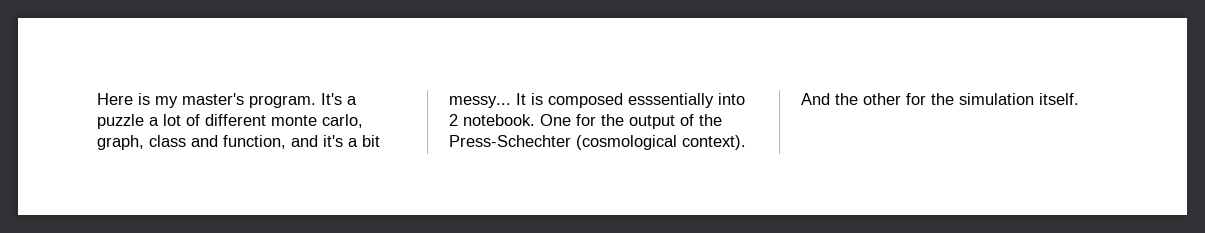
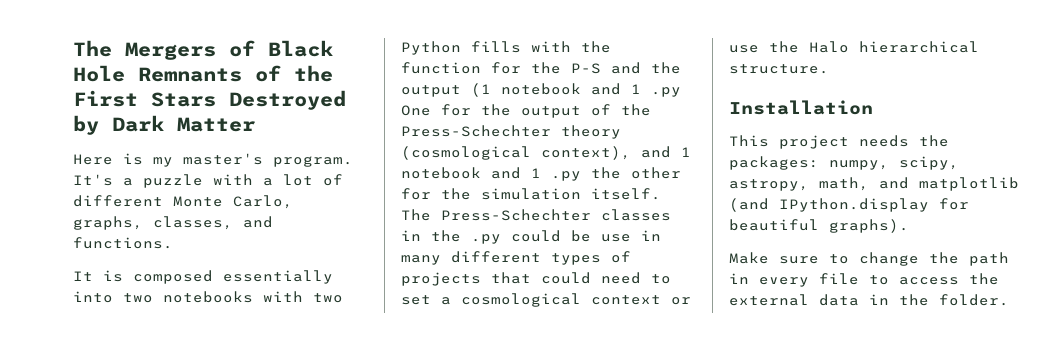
(97, 99) none -> [73,40,333,60] [73,65,333,82] [73,90,346,110] [73,115,256,135] The Mergers of Black Hole Remnants of the First Stars Destroyed by Dark Matter //
(144, 121) none -> [213,174,253,185] with
[271,114,363,128] [97,135,380,150] [449,93,745,108] [449,114,535,126] monte carlo, graph, class and function, and it's a bit messy... It is composed esssentially into 2 notebook. -> [173,195,293,209] [73,216,273,230] [73,237,173,249] [73,270,333,284] [73,291,343,303] [401,41,611,55] [401,62,681,74] [401,83,681,97] Monte Carlo, graphs, classes, and functions. // It is composed essentially into two notebooks with two Python fills with the function for the P-S and the output (1 notebook and 1 .py
[576,135,746,150] [801,93,830,105] (cosmological context). And -> [561,125,621,139] [401,146,691,160] [401,167,581,181] theory (cosmological context), and 1 notebook and 1 .py
(1079, 99) none -> [401,209,671,221] [401,230,661,244] [401,251,631,265] [401,272,671,286] [401,293,691,307] [729,41,979,53] [729,64,829,74] [729,100,873,115] [729,135,949,149] [729,156,959,170] [729,177,1019,191] [729,198,969,212] [729,219,909,233] [729,252,1009,266] [729,273,999,287] [729,294,1009,306] The Press-Schechter classes in the .py could be use in many different types of projects that could need to set a cosmological context or use the Halo hierarchical structure. // Installation // This project needs the packages: numpy, scipy, astropy, math, and matplotlib (and IPython.display for beautiful graphs). // Make sure to change the path in every file to access the external data in the folder.

